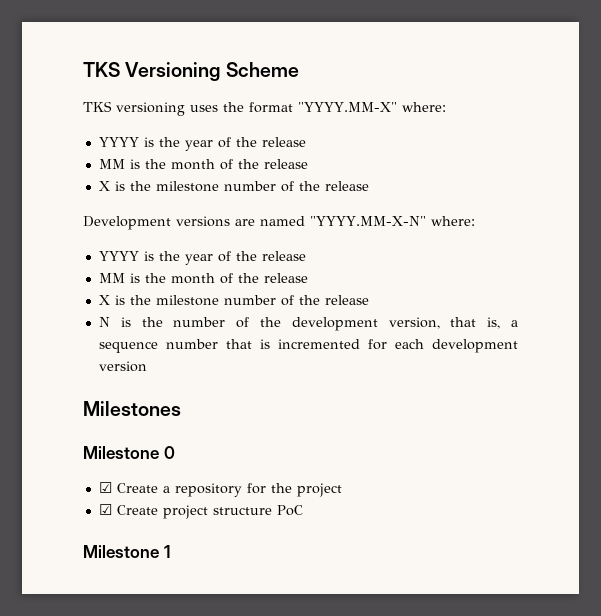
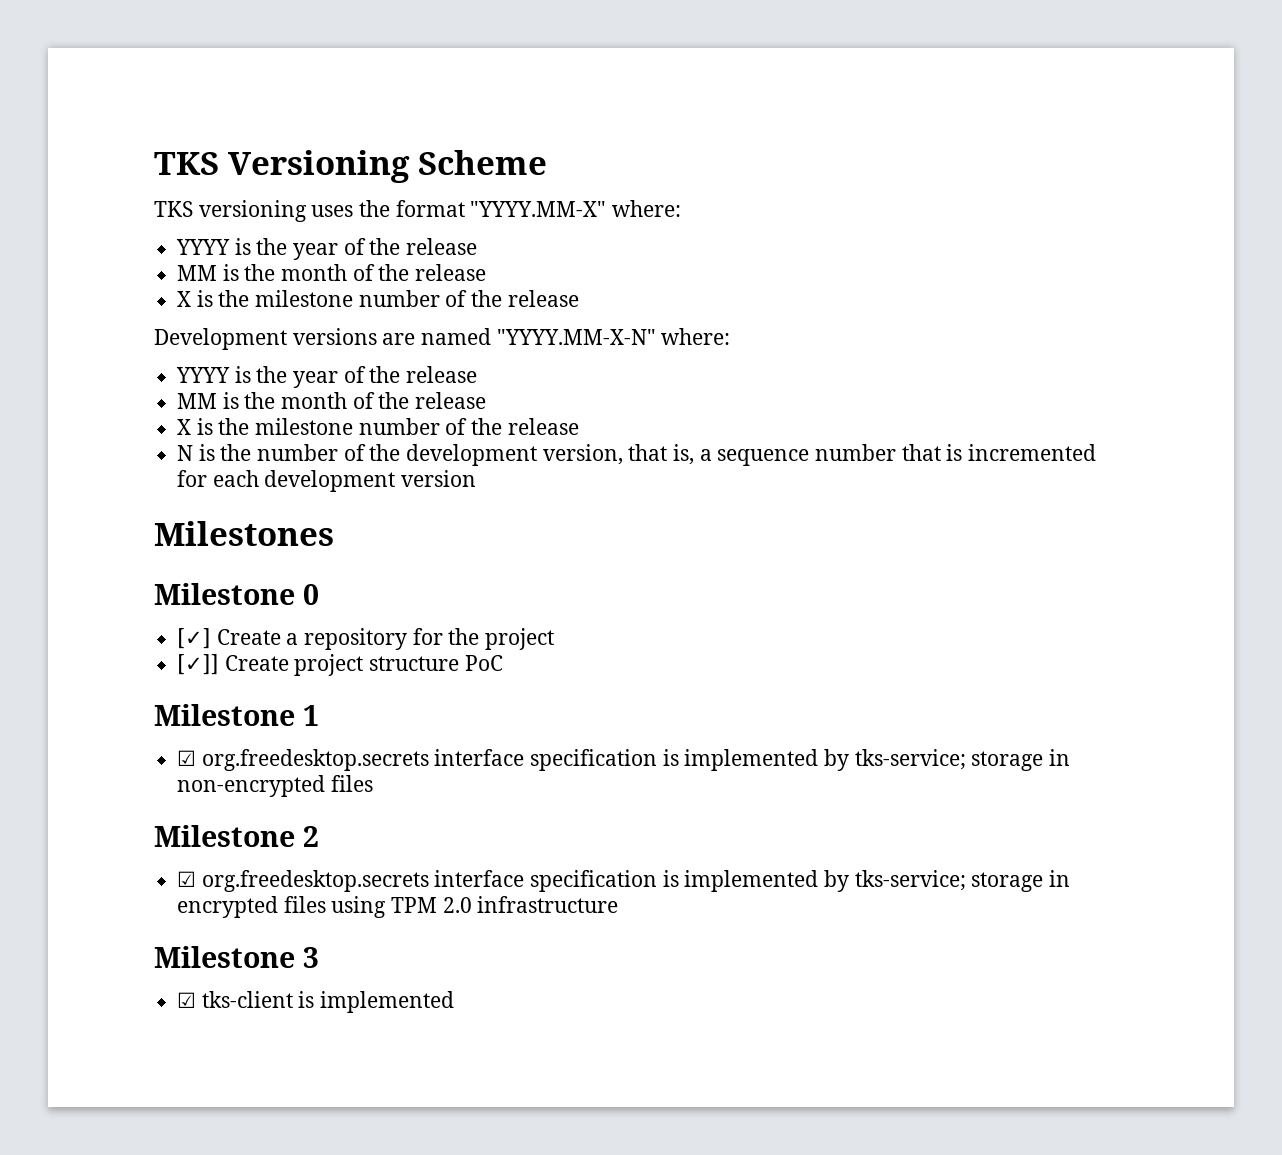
[98,482,112,493] ☑ -> [177,628,212,649] [✓]
[98,504,112,515] ☑ -> [177,654,220,675] [✓]]
(170, 551) none -> [177,749,1071,771] [177,775,373,797] [154,825,319,847] [177,870,1071,892] [177,896,619,918] [154,946,319,968] [177,991,455,1013] // ☑ org.freedesktop.secrets interface specification is implemented by tks-service; storage in non-encrypted files // Milestone 2 // ☑ org.freedesktop.secrets interface specification is implemented by tks-service; storage in encrypted files using TPM 2.0 infrastructure // Milestone 3 // ☑ tks-client is implemented

